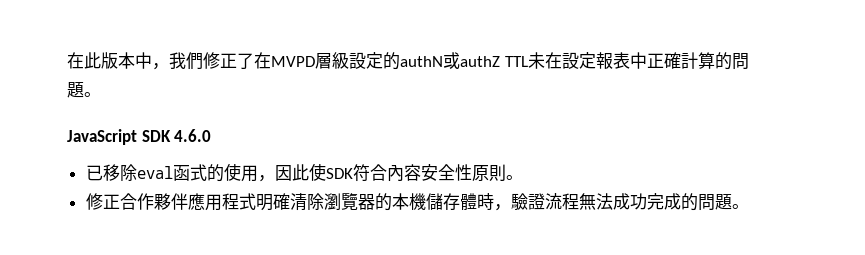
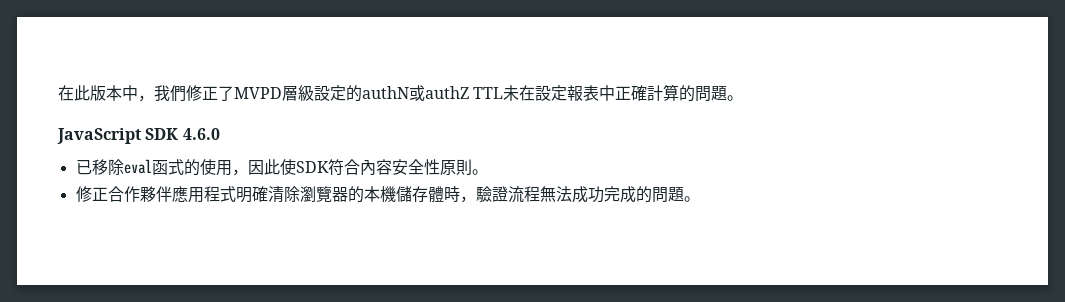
[254,52,271,69] 在 -> (234, 93) none

